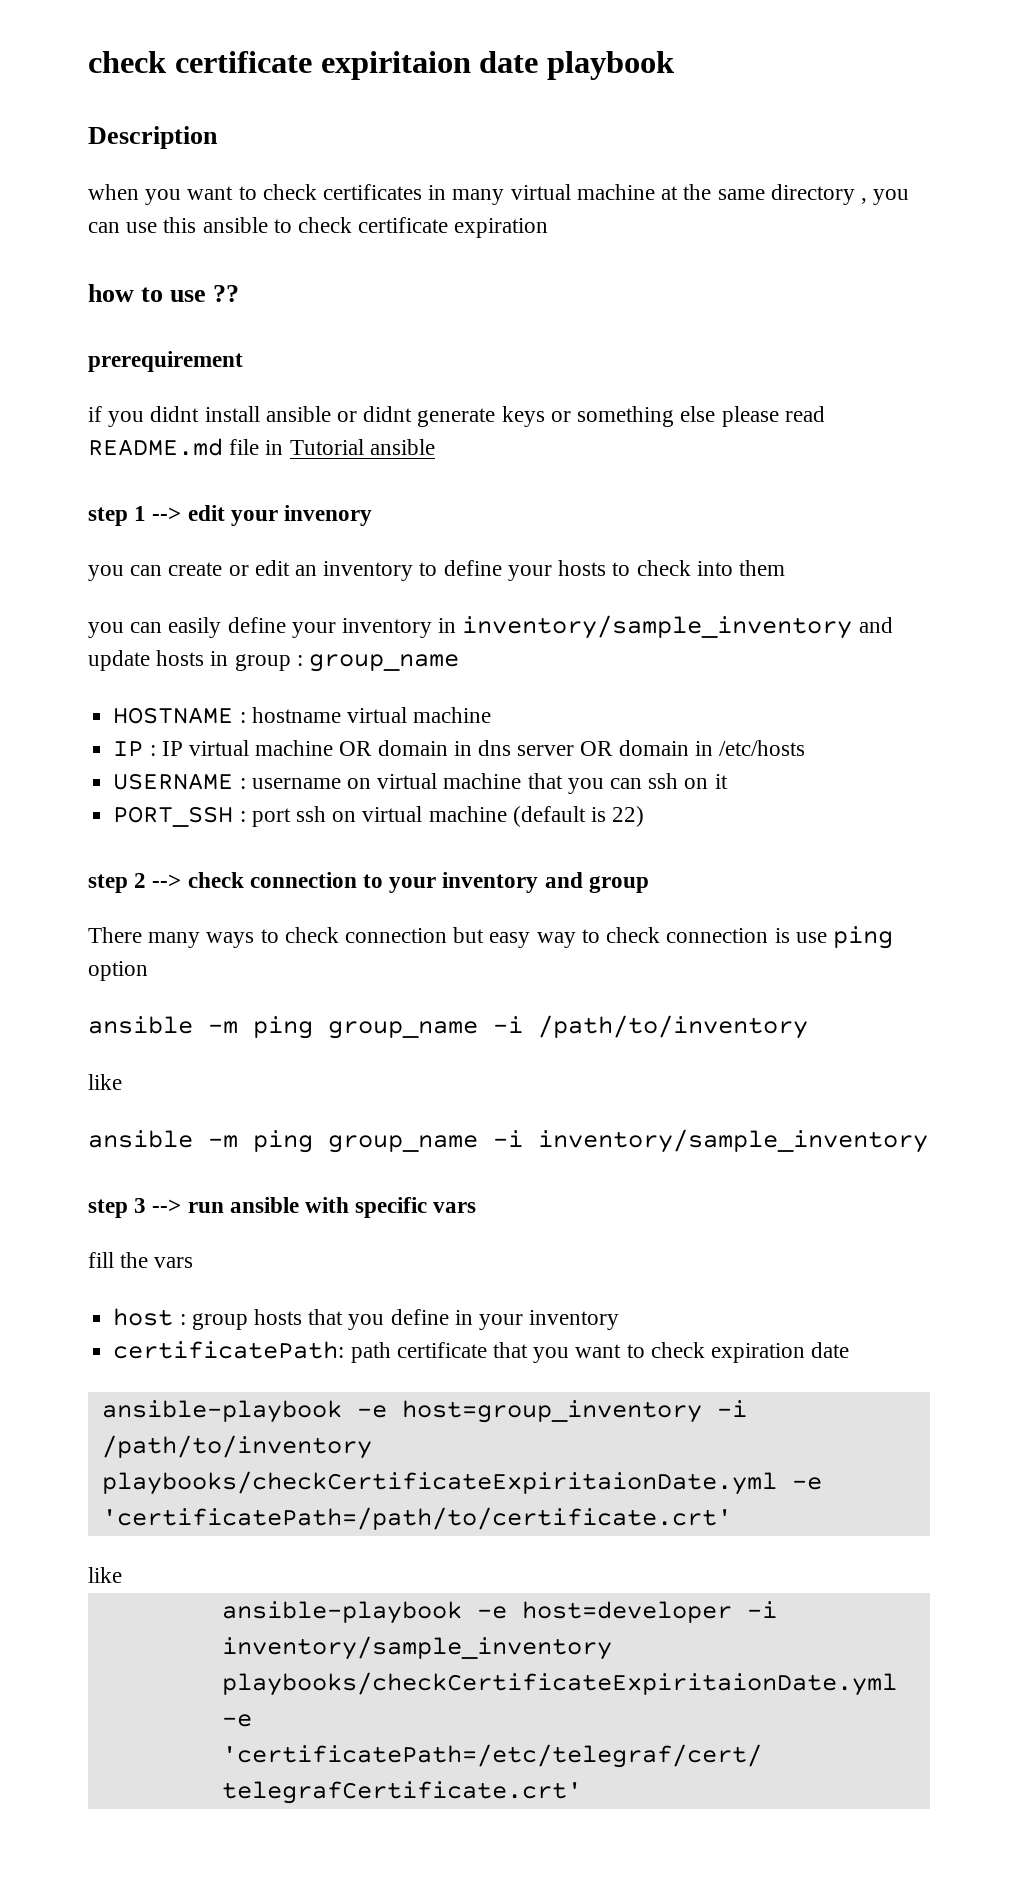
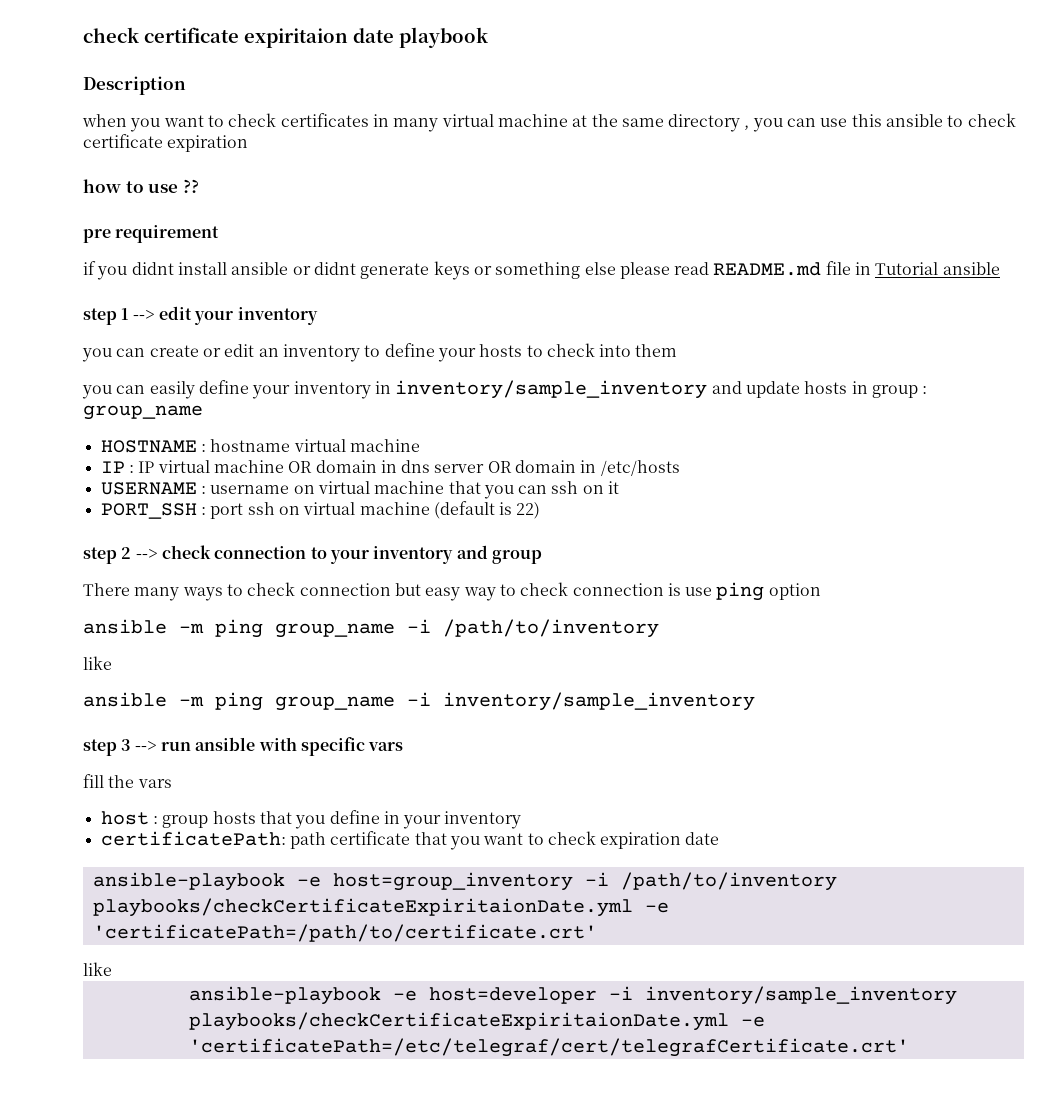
[88,351,243,372] prerequirement -> [83,225,220,243] pre requirement
[284,505,373,526] invenory -> [237,307,318,325] inventory

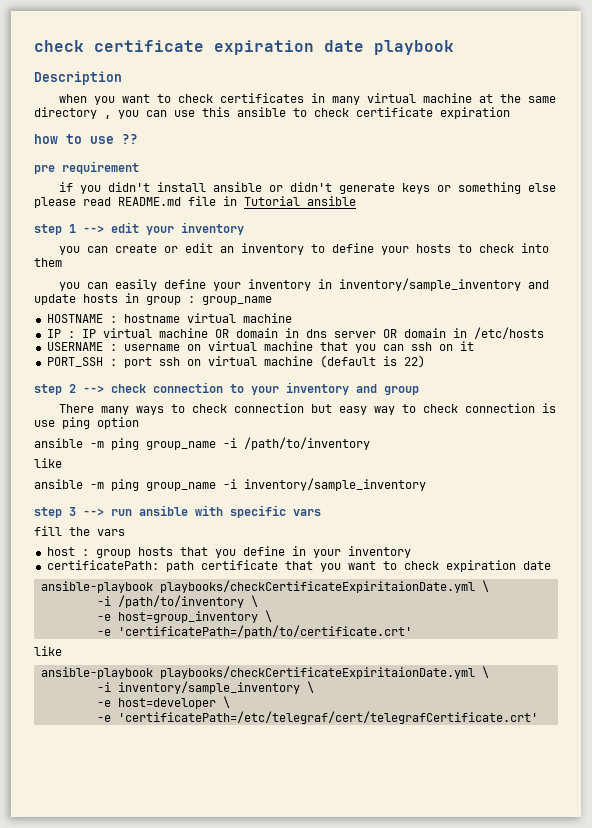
[83,27,348,48] check certificate expiritaion -> [34,40,314,55] check certificate expiration
[131,262,174,275] didnt -> [108,182,151,192] didn't
[313,262,356,275] didnt -> [290,182,333,192] didn't
[296,872,837,891] [92,898,669,917] [92,924,597,942] [83,962,112,976] [188,986,957,1005] [188,1012,729,1031] -e host=group_inventory -i /path/to/inventory playbooks/checkCertificateExpiritaionDate.yml -e 'certificatePath=/path/to/certificate.crt' // like // ansible-playbook -e host=developer -i inventory/sample_inventory playbooks/checkCertificateExpiritaionDate.yml -> [159,580,489,593] [96,595,258,608] [96,610,272,623] [96,625,412,638] [34,646,62,656] [40,666,489,679] [96,681,314,694] [96,696,230,709] playbooks/checkCertificateExpiritaionDate.yml \ // -i /path/to/inventory \ // -e host=group_inventory \ // -e 'certificatePath=/path/to/certificate.crt' // like // ansible-playbook playbooks/checkCertificateExpiritaionDate.yml \ // -i inventory/sample_inventory \ // -e host=developer \ //

